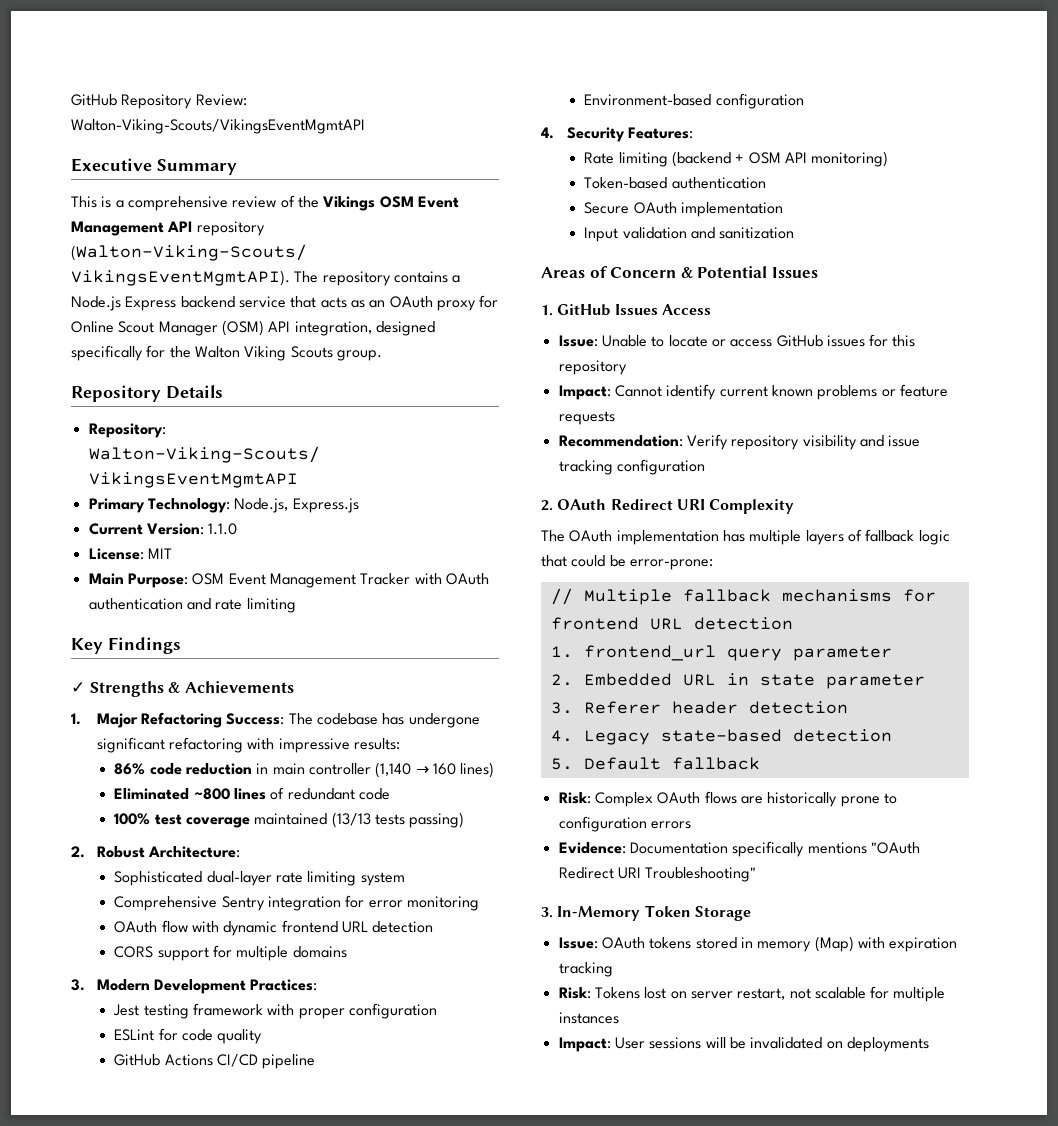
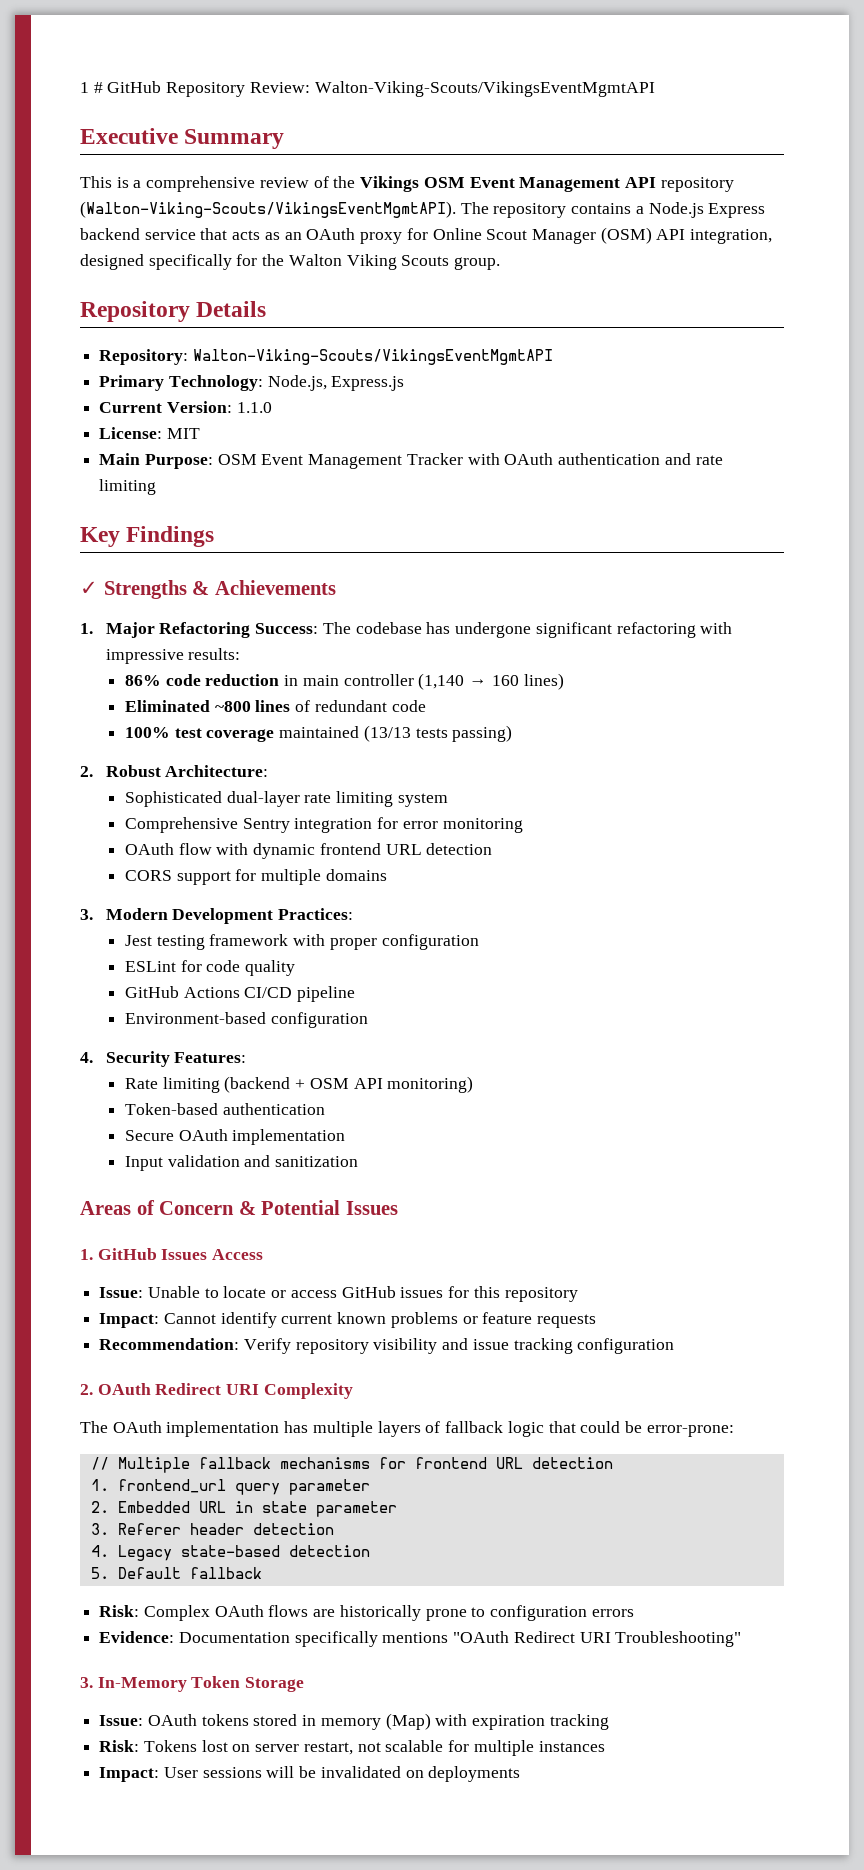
(71, 100) none -> [80,82,103,93] 1 #

